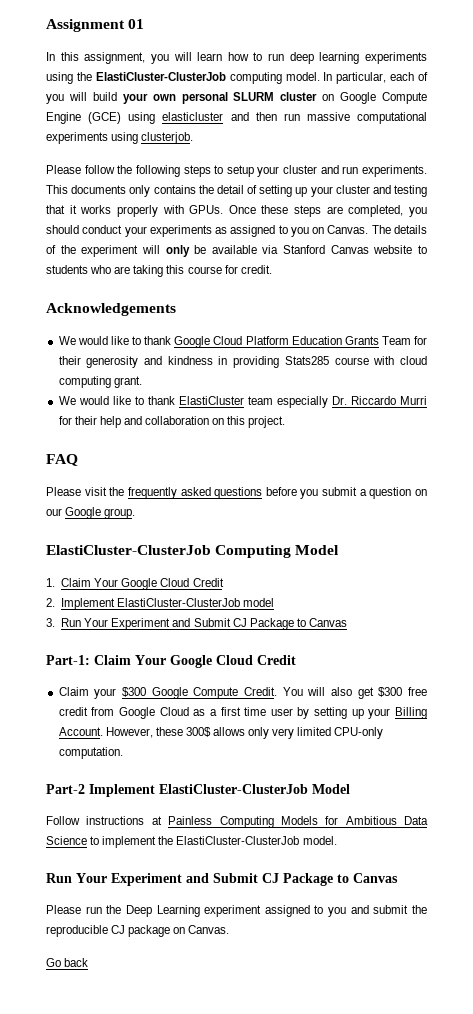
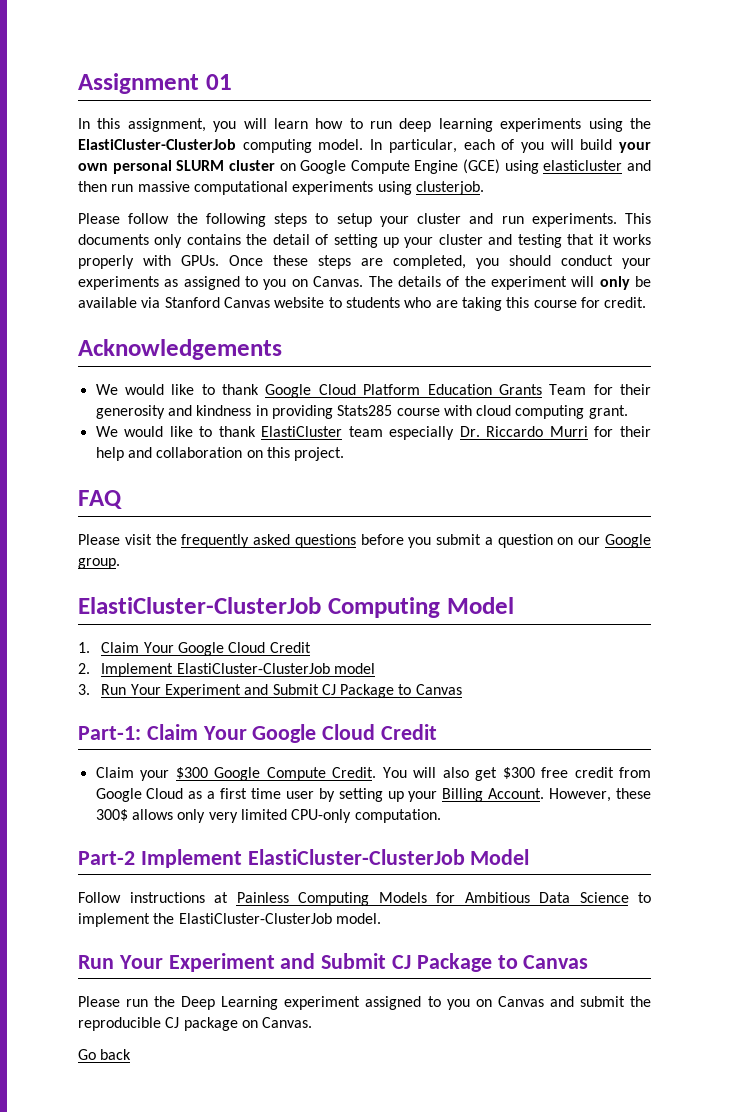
(347, 912) none -> [475,996,544,1007] on Canvas

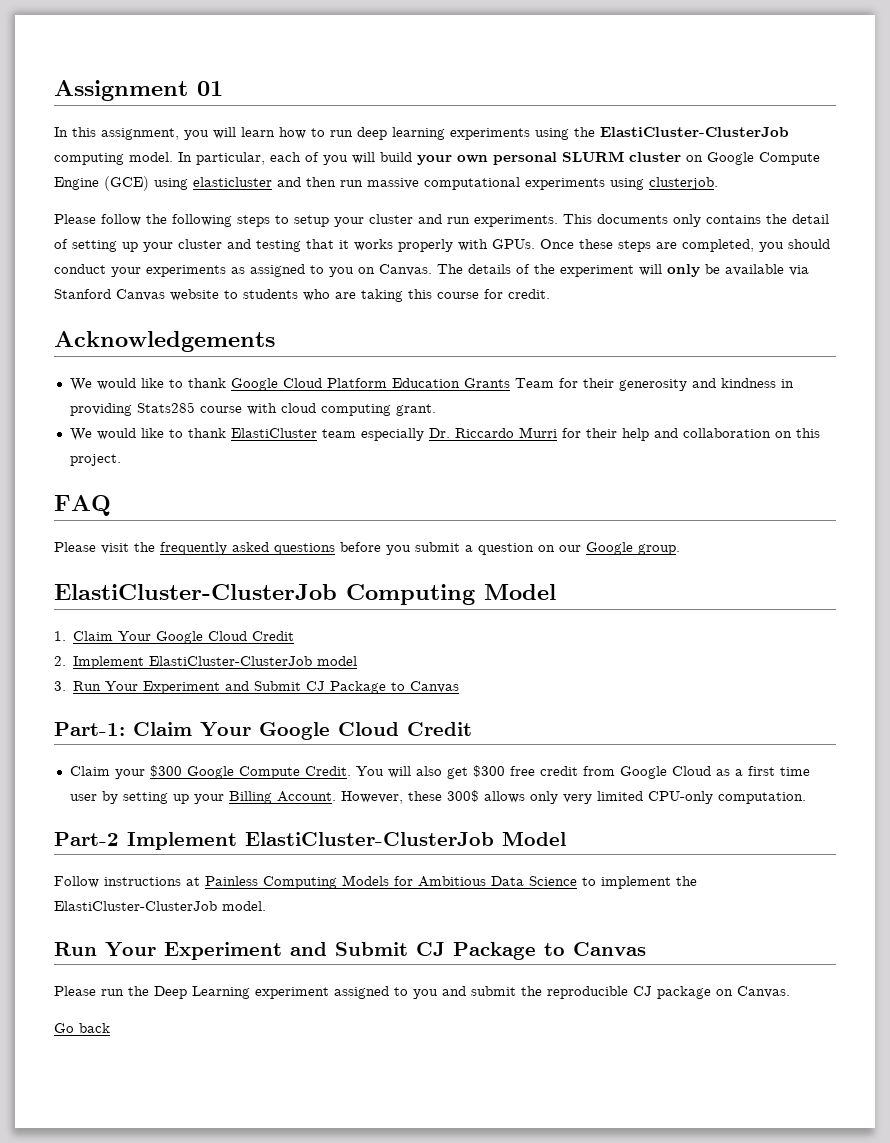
[475,996,544,1007] on Canvas -> (438, 994) none

